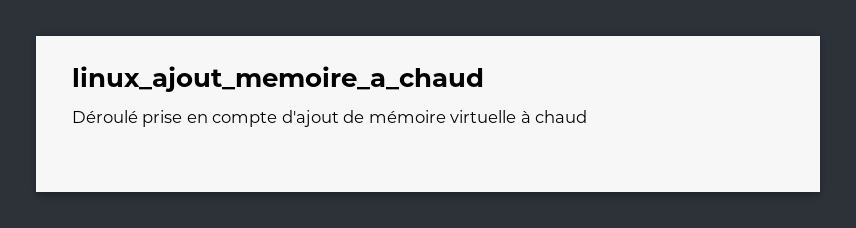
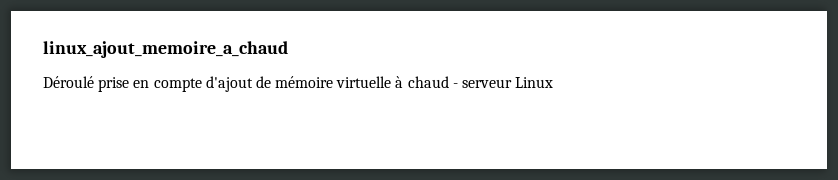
(588, 116) none -> [452,77,554,88] - serveur Linux

